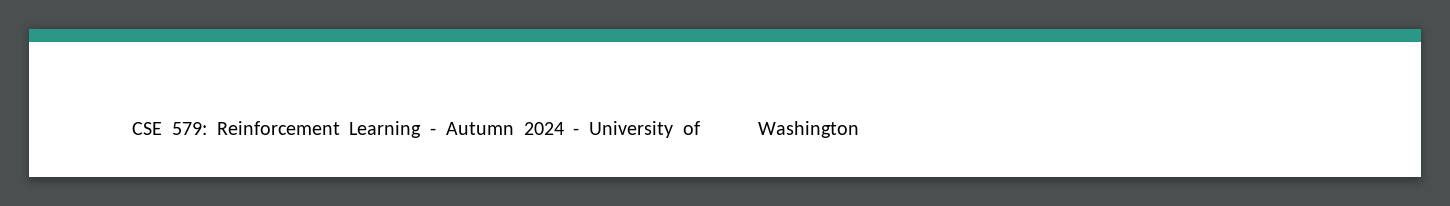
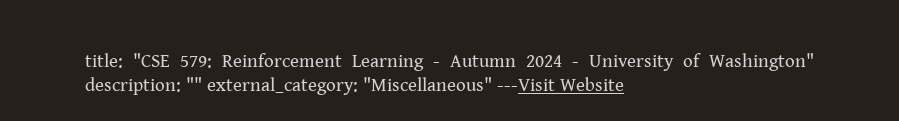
[132,122,162,135] CSE -> [85,53,170,68] title: "CSE
[758,121,859,138] Washington -> [709,53,814,71] [85,77,624,95] Washington" description: "" external_category: "Miscellaneous" ---Visit Website

